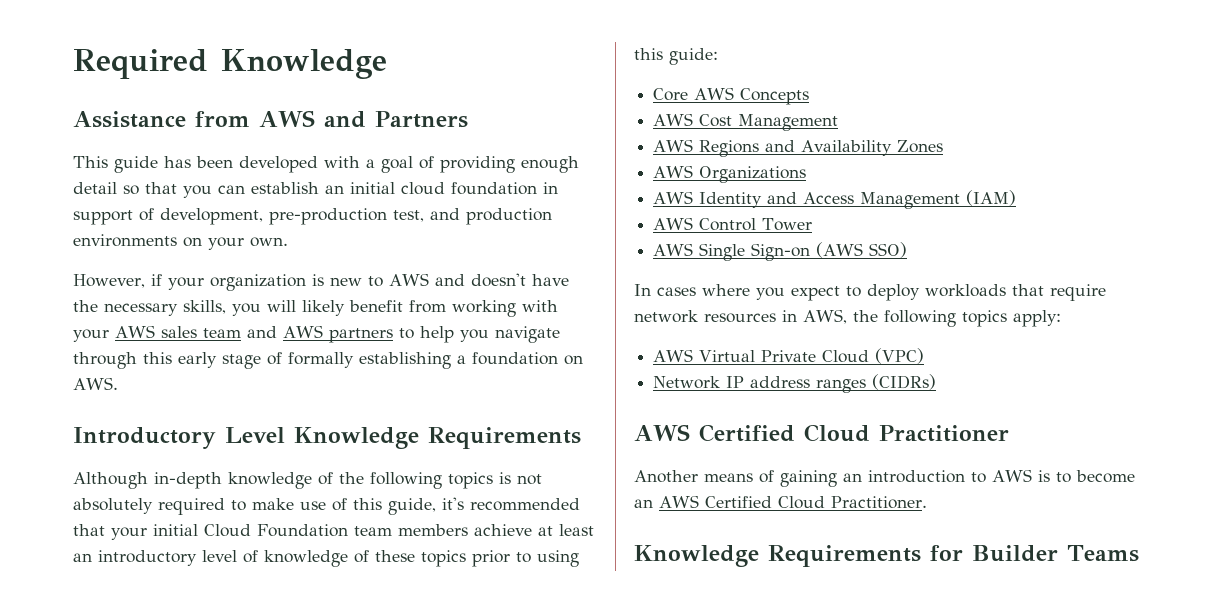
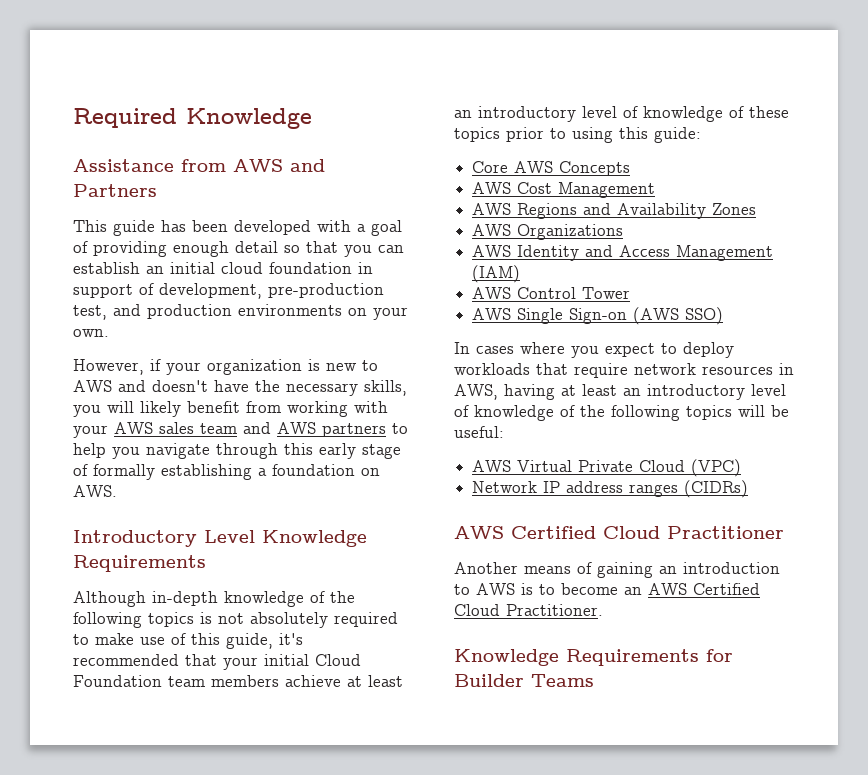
[852,310,1061,327] the following topics apply: -> [504,384,786,400] [454,405,789,421] [454,426,504,438] having at least an introductory level of knowledge of the following topics will be useful:

